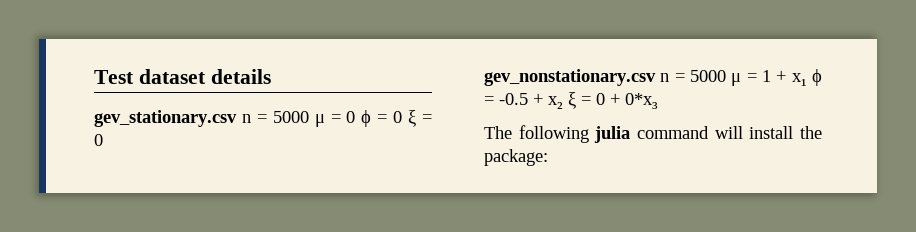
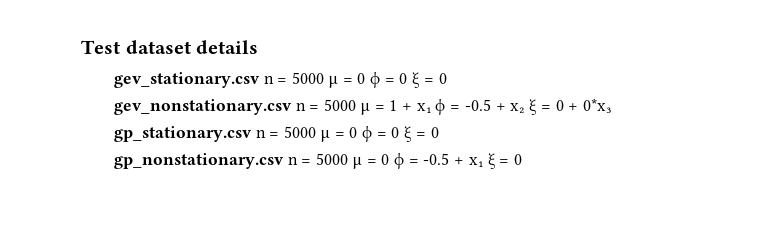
[484,125,822,143] [484,149,548,166] The following julia command will install the package: -> [113,125,439,142] [113,152,523,169] gp_stationary.csv n = 5000 μ = 0 ϕ = 0 ξ = 0 // gp_nonstationary.csv n = 5000 μ = 0 ϕ = -0.5 + x₁ ξ = 0

